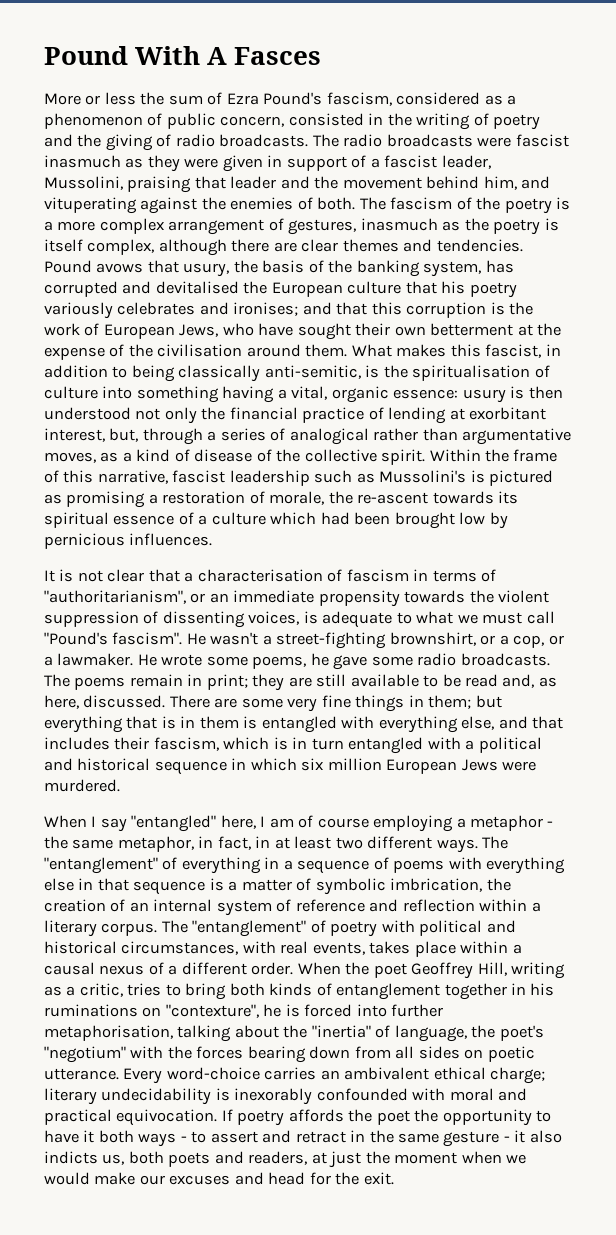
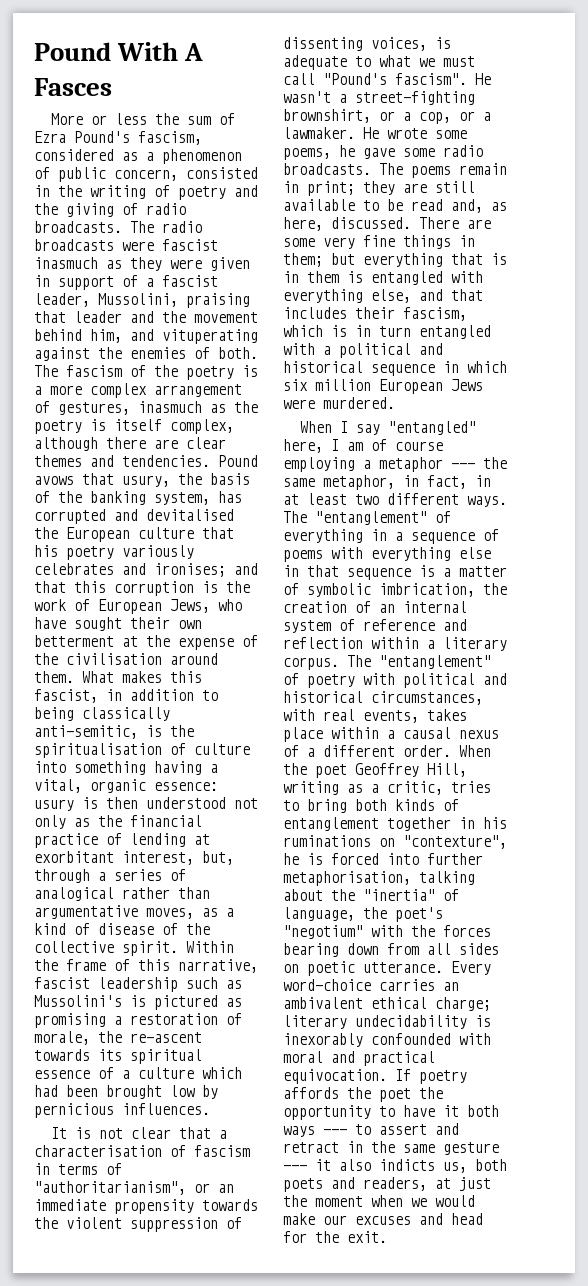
(197, 415) none -> [74,818,90,827] as
[547,821,554,827] - -> [451,463,475,469] ---
[180,1136,187,1142] - -> [323,1129,347,1135] ---
[503,1136,510,1142] - -> [283,1165,307,1171] ---

